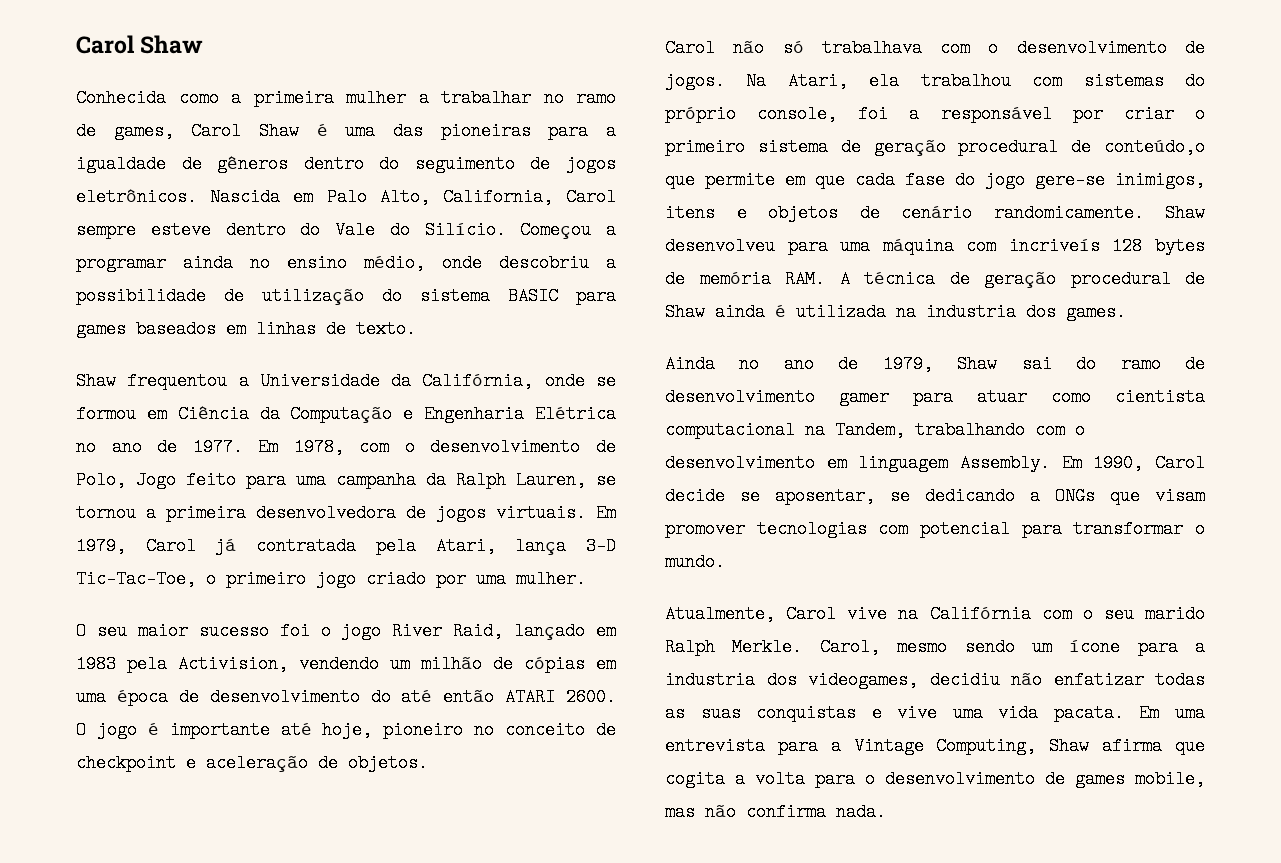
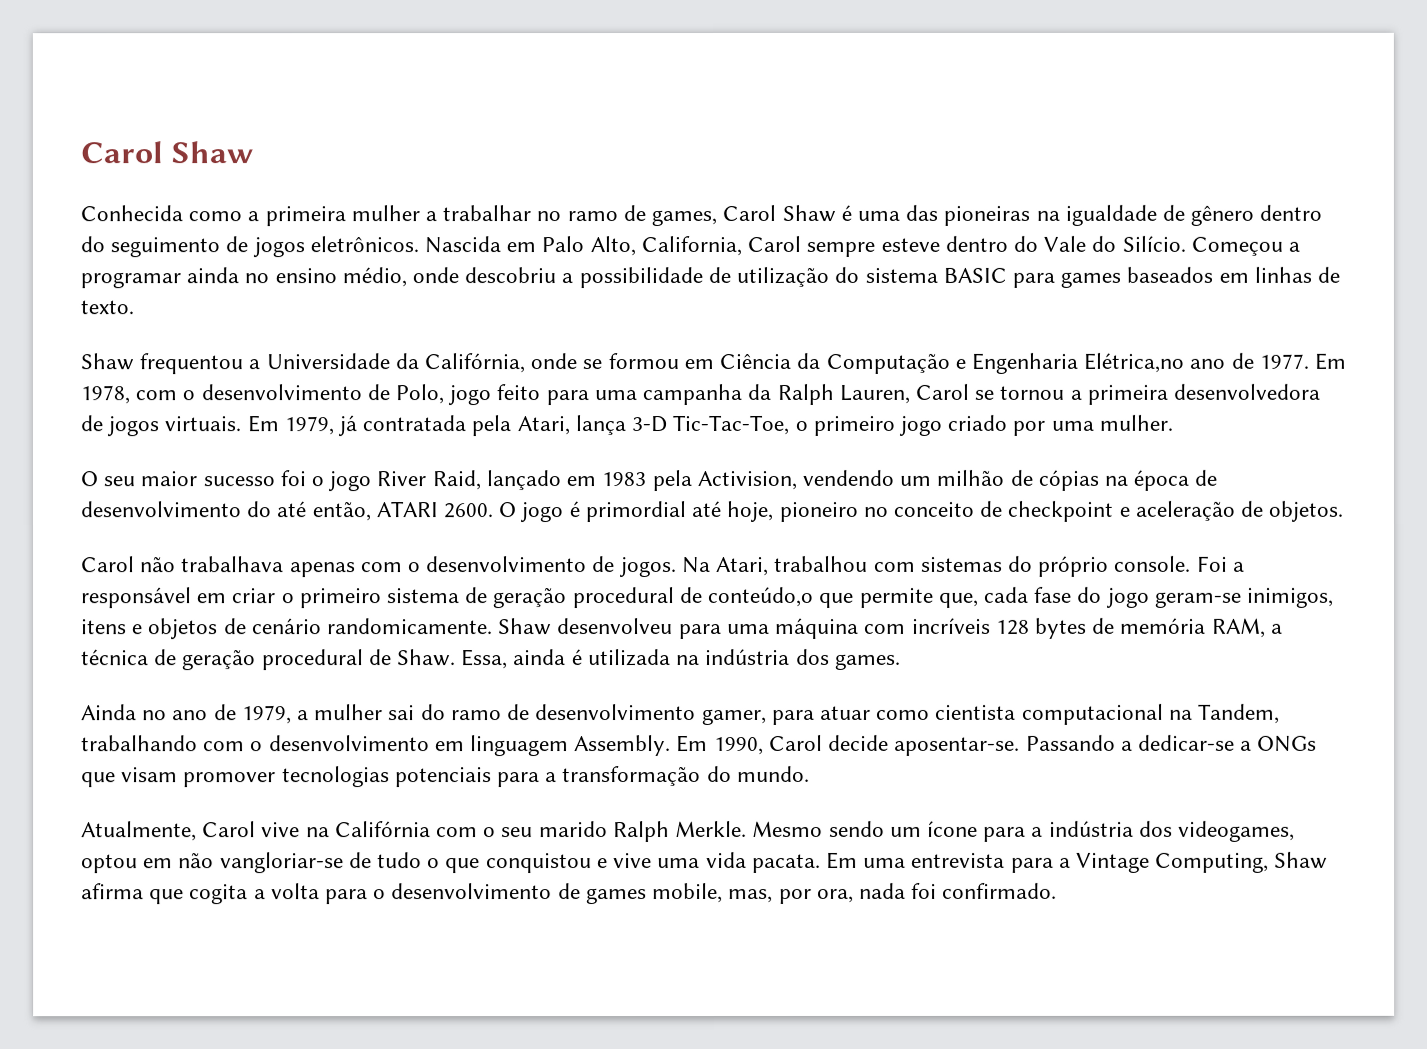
[548,122,616,140] para a -> [1035,210,1060,221] na
[217,155,289,173] gêneros -> [1190,205,1255,226] gênero
[535,405,616,423] [76,438,96,456] Elétrica no -> [1083,352,1185,373] Elétrica,no
[136,471,176,489] Jogo -> [448,385,492,406] jogo
(586, 480) none -> [914,383,969,400] Carol
[145,537,196,555] Carol -> (334, 426) none
[596,655,616,673] [76,688,106,706] em uma -> [1103,475,1128,486] na
[443,688,495,706] então -> [311,501,371,522] então,
[169,721,270,739] importante -> [584,501,686,523] primordial
[782,39,922,57] só trabalhava -> [181,556,356,578] trabalhava apenas
[869,72,900,90] ela -> (770, 566) none
[757,105,889,123] console, foi -> [1114,555,1228,572] console. Foi
[1072,105,1103,123] por -> [197,593,228,604] em
[785,171,845,189] em que -> [938,592,979,608] que,
[1035,171,1105,189] gere-se -> [1154,591,1242,608] geram-se
[1008,237,1100,255] incriveís -> [911,617,991,634] incríveis
[785,270,850,288] RAM. A -> [1211,617,1283,638] RAM, a
[665,303,705,321] Shaw -> [397,649,509,670] Shaw. Essa,
[926,303,1016,321] industria -> [705,648,791,666] indústria
[957,355,998,373] Shaw -> [297,704,384,721] a mulher
[839,388,889,406] gamer -> [701,708,767,726] gamer,
[740,487,1015,505] se aposentar, se dedicando -> [894,734,1235,756] aposentar-se. Passando a dedicar-se
[878,520,1205,538] com potencial para transformar o -> [394,765,732,788] potenciais para a transformação do
[819,638,948,656] Carol, mesmo -> [752,820,824,837] Mesmo
[665,671,755,689] industria -> [1048,820,1134,837] indústria
[929,671,1205,689] [665,704,857,722] decidiu não enfatizar todas as suas conquistas -> [81,852,592,874] optou em não vangloriar-se de tudo o que conquistou
[665,803,886,821] mas não confirma nada. -> [728,882,1058,904] mas, por ora, nada foi confirmado.

